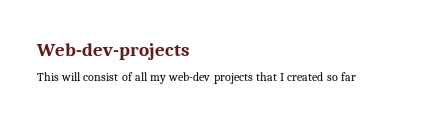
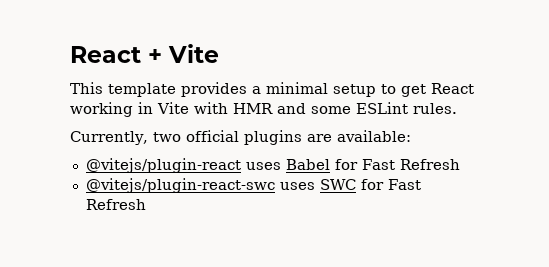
[36,43,189,60] [37,72,356,84] Web-dev-projects // This will consist of all my web-dev projects that I created so far -> [70,44,219,63] [70,82,474,97] [70,102,457,117] [70,130,411,145] [85,158,460,173] [85,178,421,193] [85,199,146,210] React + Vite // This template provides a minimal setup to get React working in Vite with HMR and some ESLint rules. // Currently, two official plugins are available: // @vitejs/plugin-react uses Babel for Fast Refresh // @vitejs/plugin-react-swc uses SWC for Fast Refresh

